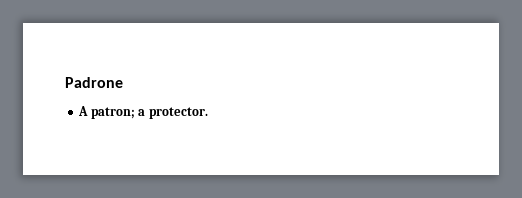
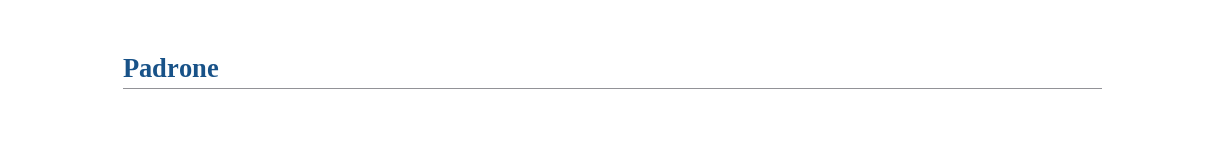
[78,106,208,119] // A patron; a protector. -> (219, 67) none

